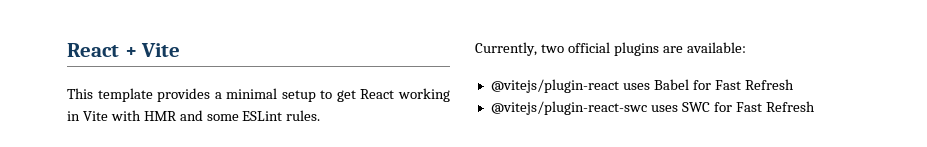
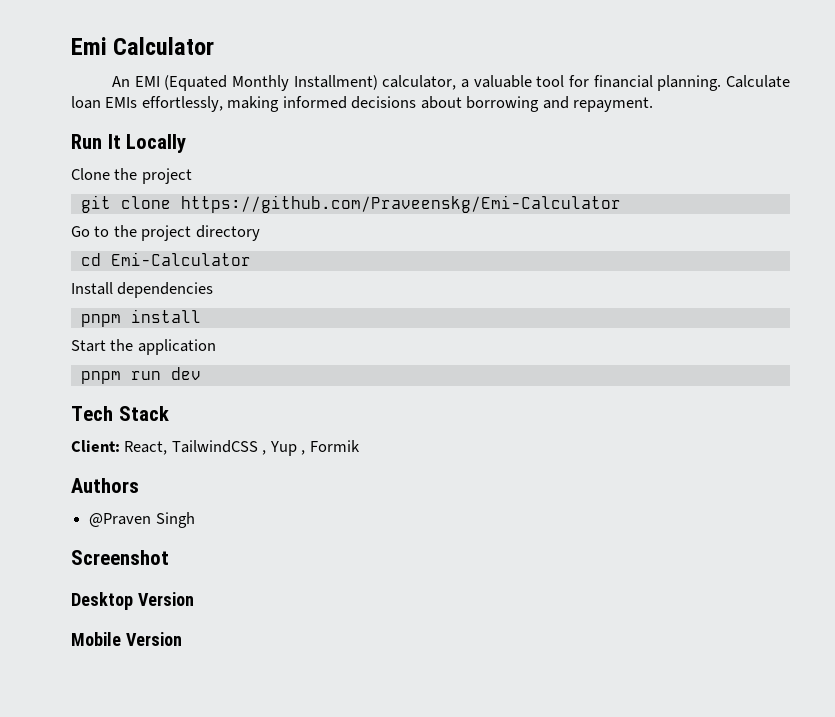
[67,43,181,57] [67,88,450,102] [67,110,321,121] [475,42,746,56] [490,79,794,93] [490,101,815,115] React + Vite // This template provides a minimal setup to get React working in Vite with HMR and some ESLint rules. // Currently, two official plugins are available: // @vitejs/plugin-react uses Babel for Fast Refresh // @vitejs/plugin-react-swc uses SWC for Fast Refresh -> [71,37,215,55] [112,75,790,91] [71,96,654,112] [71,134,187,153] [71,168,192,184] [80,195,621,213] [71,225,260,241] [80,252,251,266] [71,282,214,298] [80,309,201,327] [71,339,216,355] [80,367,201,384] [71,406,169,421] [71,440,360,456] [71,478,139,493] [89,512,195,528] [71,550,169,565] [71,592,194,610] [71,632,182,646] Emi Calculator // An EMI (Equated Monthly Installment) calculator, a valuable tool for financial planning. Calculate loan EMIs effortlessly, making informed decisions about borrowing and repayment. // Run It Locally // Clone the project // git clone https://github.com/Praveenskg/Emi-Calculator // Go to the project directory // cd Emi-Calculator // Install dependencies // pnpm install // Start the application // pnpm run dev // Tech Stack // Client: React, TailwindCSS , Yup , Formik // Authors // @Praven Singh // Screenshot // Desktop Version // Mobile Version

